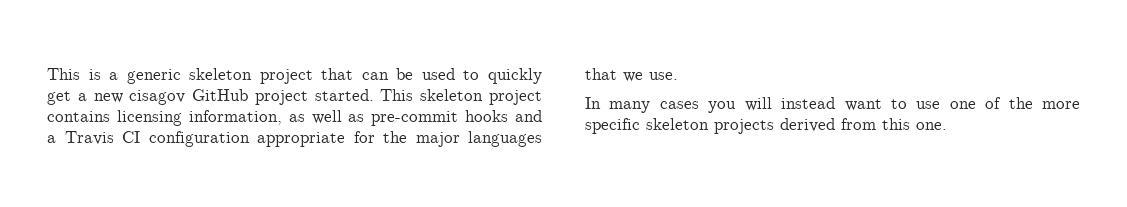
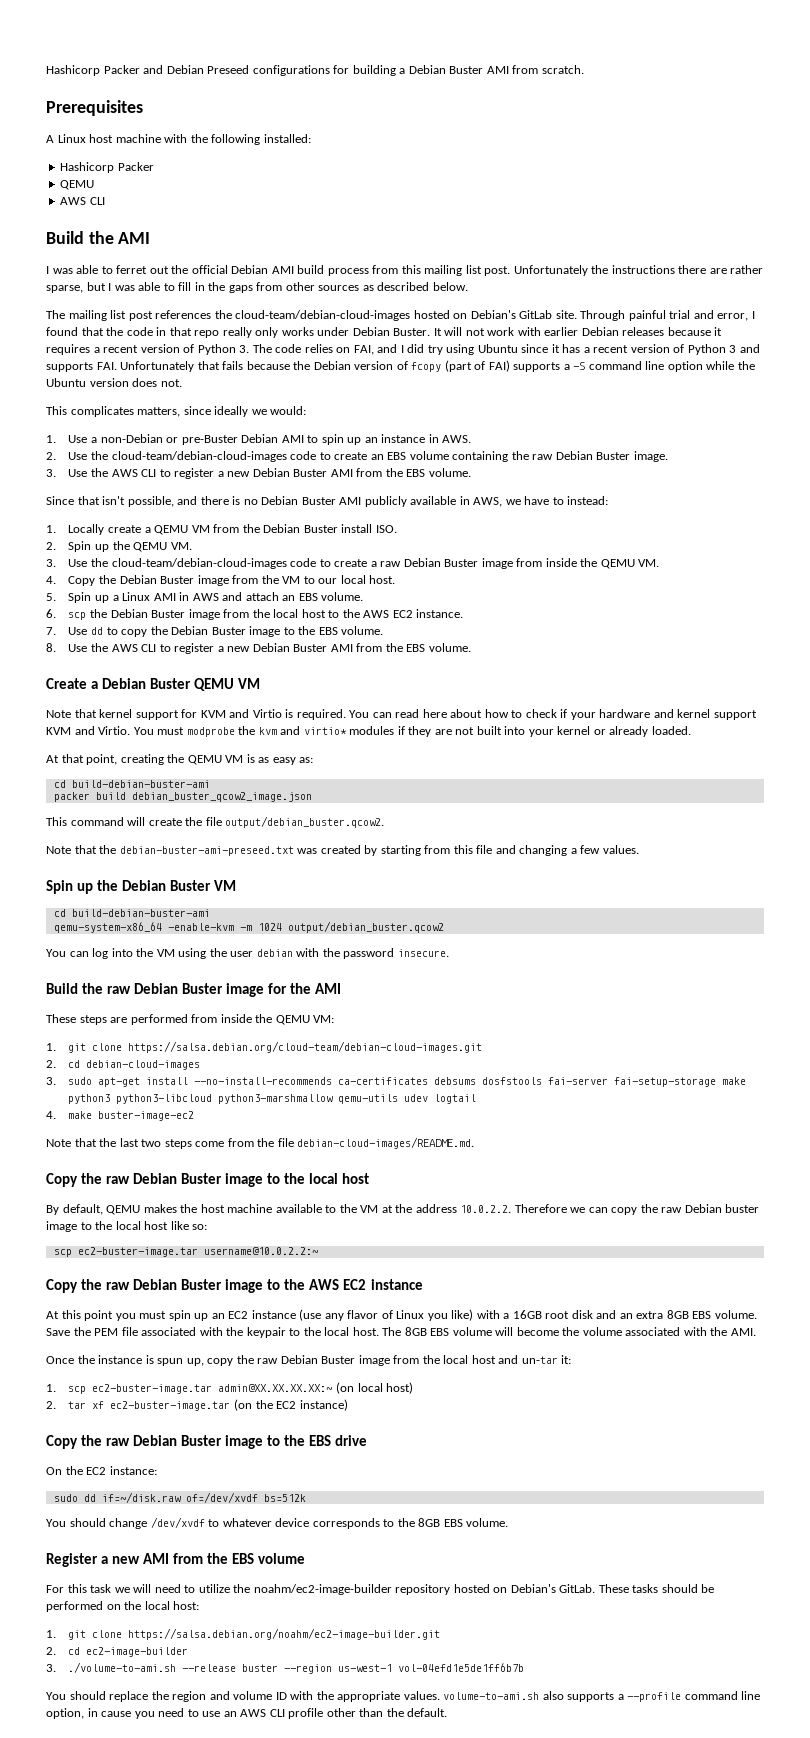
[47,68,542,84] [47,89,542,105] [47,110,542,126] [47,131,542,147] [585,68,678,82] [585,97,1080,113] [585,118,947,134] This is a generic skeleton project that can be used to quickly get a new cisagov GitHub project started. This skeleton project contains licensing information, as well as pre-commit hooks and a Travis CI configuration appropriate for the major languages that we use. // In many cases you will instead want to use one of the more specific skeleton projects derived from this one. -> [46,65,584,76] [46,100,143,116] [46,134,311,145] [60,162,154,173] [60,180,95,190] [60,197,105,205] [46,231,151,244] [46,265,764,276] [46,282,468,293] [46,310,755,321] [46,327,723,338] [46,344,760,355] [46,360,755,372] [46,378,182,387] [46,406,307,417] [46,434,472,445] [46,451,668,462] [46,468,471,479] [46,496,609,507] [46,524,397,535] [46,541,192,552] [46,558,660,569] [46,575,396,586] [46,592,364,603] [46,609,464,620] [46,626,384,637] [46,643,471,654] [46,678,261,691] [46,709,757,720] [46,726,691,737] [46,754,314,765] [53,780,210,788] [53,792,312,802] [46,816,385,828] [46,845,639,856] [46,880,237,894] [53,909,210,917] [53,921,444,933] [46,948,449,959] [46,983,342,997] [46,1014,335,1025] [46,1041,483,1053] [46,1060,201,1070] [46,1077,747,1087] [68,1094,477,1104] [46,1111,195,1121] [46,1137,475,1149] [46,1173,370,1187] [46,1204,760,1215] [46,1221,208,1232] [53,1247,318,1257] [46,1279,423,1293] [46,1309,757,1321] [46,1327,756,1338] [46,1355,572,1366] [46,1382,414,1394] [46,1399,348,1411] [46,1435,368,1449] [46,1466,157,1475] [53,1492,306,1503] [46,1517,509,1529] [46,1553,306,1567] [46,1584,715,1595] [46,1601,200,1612] [46,1628,441,1640] [46,1647,189,1657] [46,1662,525,1674] [46,1691,761,1702] [46,1708,448,1719] Hashicorp Packer and Debian Preseed configurations for building a Debian Buster AMI from scratch. // Prerequisites // A Linux host machine with the following installed: // Hashicorp Packer // QEMU // AWS CLI // Build the AMI // I was able to ferret out the official Debian AMI build process from this mailing list post. Unfortunately the instructions there are rather sparse, but I was able to fill in the gaps from other sources as described below. // The mailing list post references the cloud-team/debian-cloud-images hosted on Debian's GitLab site. Through painful trial and error, I found that the code in that repo really only works under Debian Buster. It will not work with earlier Debian releases because it requires a recent version of Python 3. The code relies on FAI, and I did try using Ubuntu since it has a recent version of Python 3 and supports FAI. Unfortunately that fails because the Debian version of fcopy (part of FAI) supports a -S command line option while the Ubuntu version does not. // This complicates matters, since ideally we would: // 1. Use a non-Debian or pre-Buster Debian AMI to spin up an instance in AWS. // 2. Use the cloud-team/debian-cloud-images code to create an EBS volume containing the raw Debian Buster image. // 3. Use the AWS CLI to register a new Debian Buster AMI from the EBS volume. // Since that isn't possible, and there is no Debian Buster AMI publicly available in AWS, we have to instead: // 1. Locally create a QEMU VM from the Debian Buster install ISO. // 2. Spin up the QEMU VM. // 3. Use the cloud-team/debian-cloud-images code to create a raw Debian Buster image from inside the QEMU VM. // 4. Copy the Debian Buster image from the VM to our local host. // 5. Spin up a Linux AMI in AWS and attach an EBS volume. // 6. scp the Debian Buster image from the local host to the AWS EC2 instance. // 7. Use dd to copy the Debian Buster image to the EBS volume. // 8. Use the AWS CLI to register a new Debian Buster AMI from the EBS volume. // Create a Debian Buster QEMU VM // Note that kernel support for KVM and Virtio is required. You can read here about how to check if your hardware and kernel support KVM and Virtio. You must modprobe the kvm and virtio* modules if they are not built into your kernel or already loaded. // At that point, creating the QEMU VM is as easy as: // cd build-debian-buster-ami // packer build debian_buster_qcow2_image.json // This command will create the file output/debian_buster.qcow2. // Note that the debian-buster-ami-preseed.txt was created by starting from this file and changing a few values. // Spin up the Debian Buster VM // cd build-debian-buster-ami // qemu-system-x86_64 -enable-kvm -m 1024 output/debian_buster.qcow2 // You can log into the VM using the user debian with the password insecure. // Build the raw Debian Buster image for the AMI // These steps are performed from inside the QEMU VM: // 1. git clone https://salsa.debian.org/cloud-team/debian-cloud-images.git // 2. cd debian-cloud-images // 3. sudo apt-get install --no-install-recommends ca-certificates debsums dosfstools fai-server fai-setup-storage make python3 python3-libcloud python3-marshmallow qemu-utils udev logtail // 4. make buster-image-ec2 // Note that the last two steps come from the file debian-cloud-images/README.md. // Copy the raw Debian Buster image to the local host // By default, QEMU makes the host machine available to the VM at the address 10.0.2.2. Therefore we can copy the raw Debian buster image to the local host like so: // scp ec2-buster-image.tar username@10.0.2.2:~ // Copy the raw Debian Buster image to the AWS EC2 instance // At this point you must spin up an EC2 instance (use any flavor of Linux you like) with a 16GB root disk and an extra 8GB EBS volume. Save the PEM file associated with the keypair to the local host. The 8GB EBS volume will become the volume associated with the AMI. // Once the instance is spun up, copy the raw Debian Buster image from the local host and un-tar it: // 1. scp ec2-buster-image.tar admin@XX.XX.XX.XX:~ (on local host) // 2. tar xf ec2-buster-image.tar (on the EC2 instance) // Copy the raw Debian Buster image to the EBS drive // On the EC2 instance: // sudo dd if=~/disk.raw of=/dev/xvdf bs=512k // You should change /dev/xvdf to whatever device corresponds to the 8GB EBS volume. // Register a new AMI from the EBS volume // For this task we will need to utilize the noahm/ec2-image-builder repository hosted on Debian's GitLab. These tasks should be performed on the local host: // 1. git clone https://salsa.debian.org/noahm/ec2-image-builder.git // 2. cd ec2-image-builder // 3. ./volume-to-ami.sh --release buster --region us-west-1 vol-04efd1e5de1ff6b7b // You should replace the region and volume ID with the appropriate values. volume-to-ami.sh also supports a --profile command line option, in cause you need to use an AWS CLI profile other than the default.

